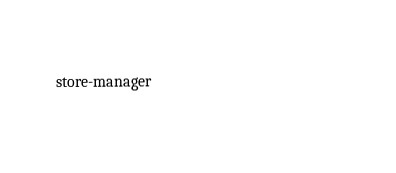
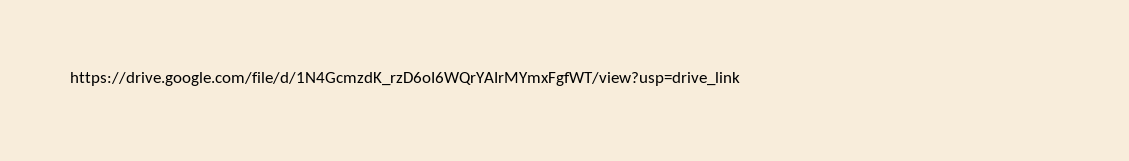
[55,76,153,92] store-manager -> [70,72,740,86] https://drive.google.com/file/d/1N4GcmzdK_rzD6oI6WQrYAIrMYmxFgfWT/view?usp=drive_link

